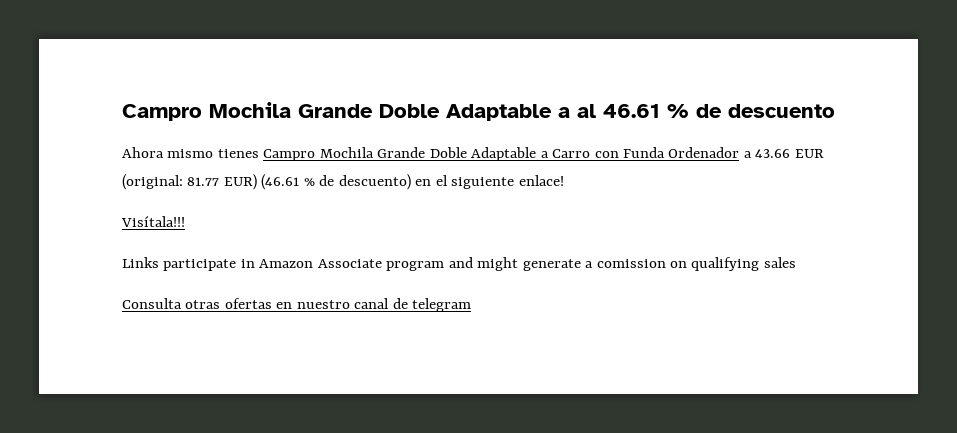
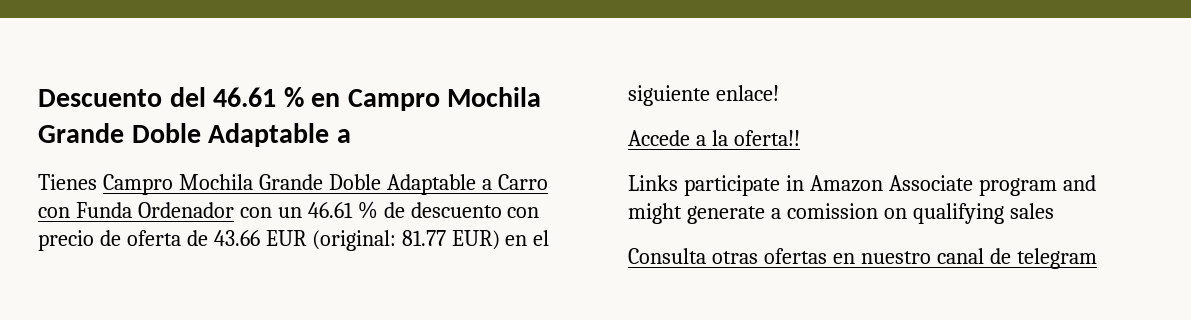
[122,102,835,121] [122,147,259,158] Campro Mochila Grande Doble Adaptable a al 46.61 % de descuento // Ahora mismo tienes -> [38,87,542,111] [38,123,351,147] [38,174,97,190] Descuento del 46.61 % en Campro Mochila Grande Doble Adaptable a // Tienes
[743,151,752,158] a -> [239,201,540,219] [38,230,208,251] con un 46.61 % de descuento con precio de oferta de
[261,174,411,190] (46.61 % de descuento) -> (500, 240) none
[121,216,185,227] Visítala!!! -> [628,130,800,146] Accede a la oferta!!

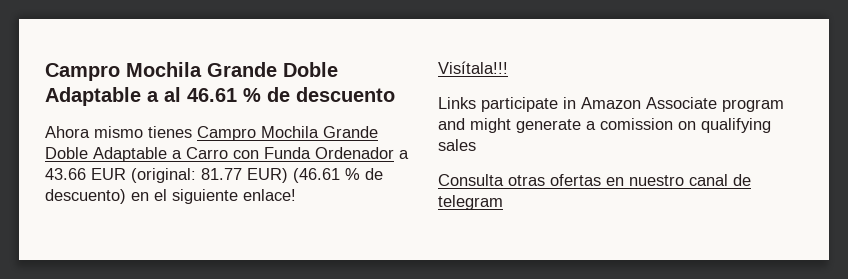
[38,87,542,111] [38,123,351,147] [38,174,97,190] Descuento del 46.61 % en Campro Mochila Grande Doble Adaptable a // Tienes -> [45,62,338,81] [45,87,395,106] [45,126,192,138] Campro Mochila Grande Doble Adaptable a al 46.61 % de descuento // Ahora mismo tienes
[239,201,540,219] [38,230,208,251] con un 46.61 % de descuento con precio de oferta de -> [399,150,409,159] a
(500, 240) none -> [293,168,383,183] [45,189,126,204] (46.61 % de descuento)
[628,130,800,146] Accede a la oferta!! -> [438,61,508,74] Visítala!!!

